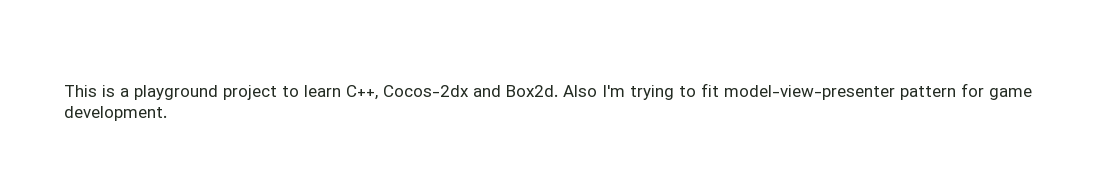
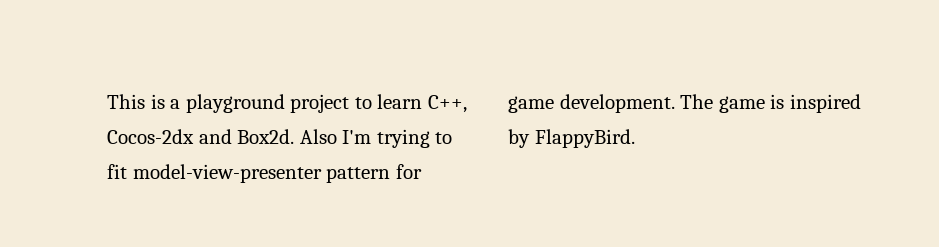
(167, 113) none -> [680,94,861,113] [508,129,635,148] The game is inspired by FlappyBird.

